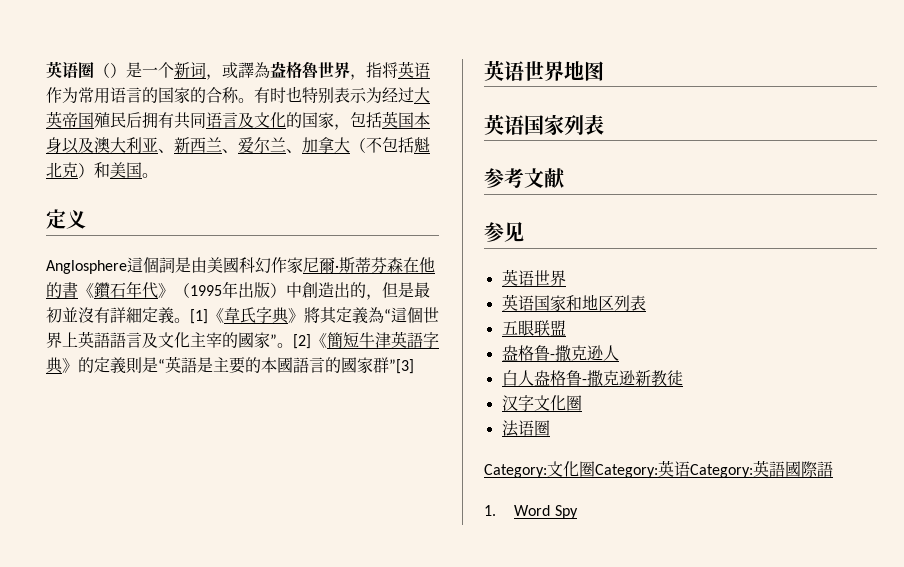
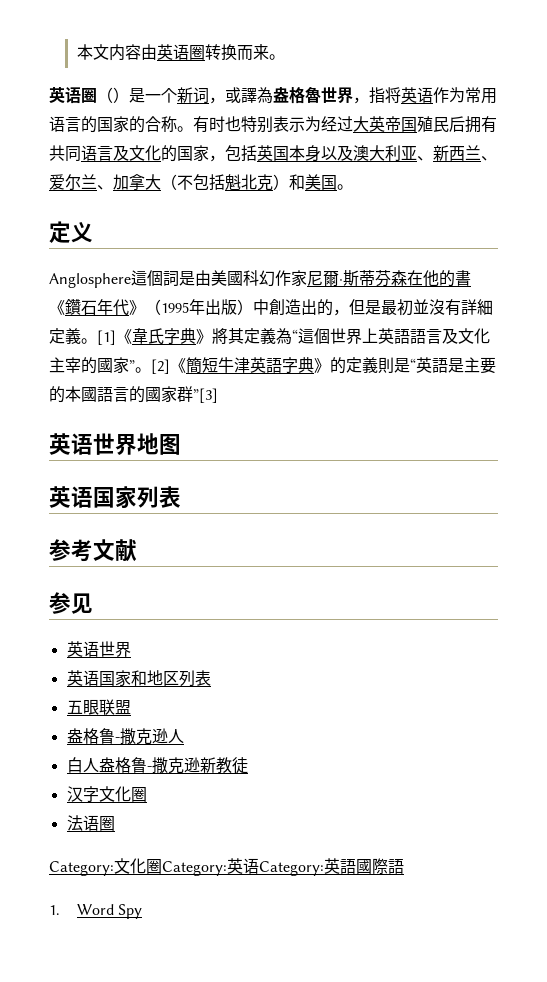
(46, 69) none -> [76,44,285,61] 本文内容由英语圈转换而来。 //

